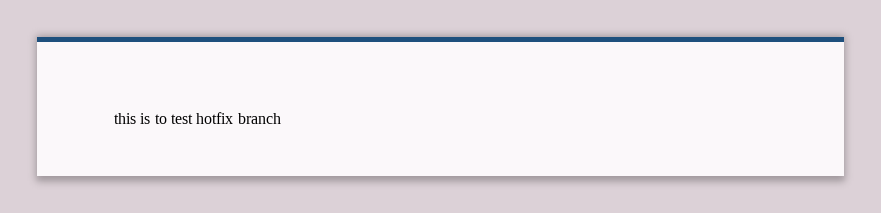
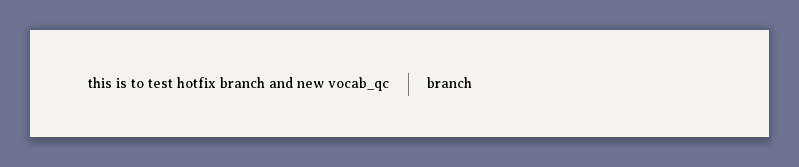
(281, 118) none -> [269,77,472,91] and new vocab_qc branch

